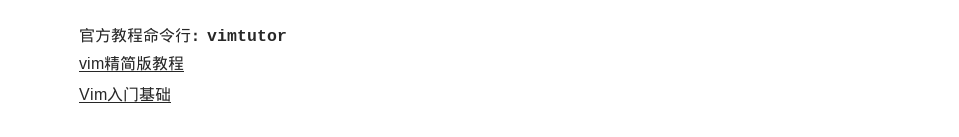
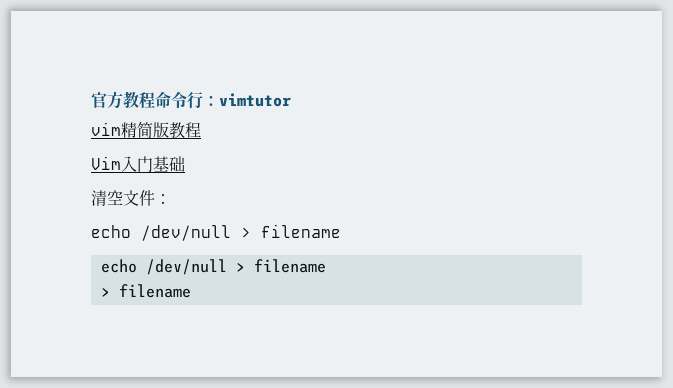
(171, 94) none -> [91,190,171,206] [91,224,341,241] [100,259,326,275] [100,284,191,298] // 清空文件： // echo /dev/null > filename // echo /dev/null > filename // > filename

